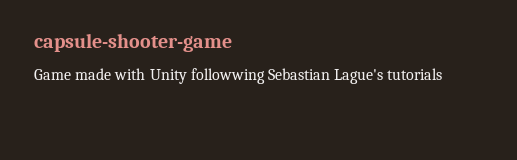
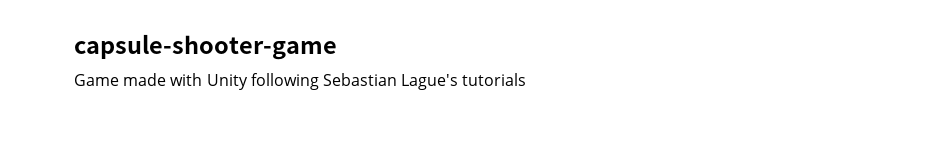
[190,68,265,84] followwing -> [250,73,319,90] following

